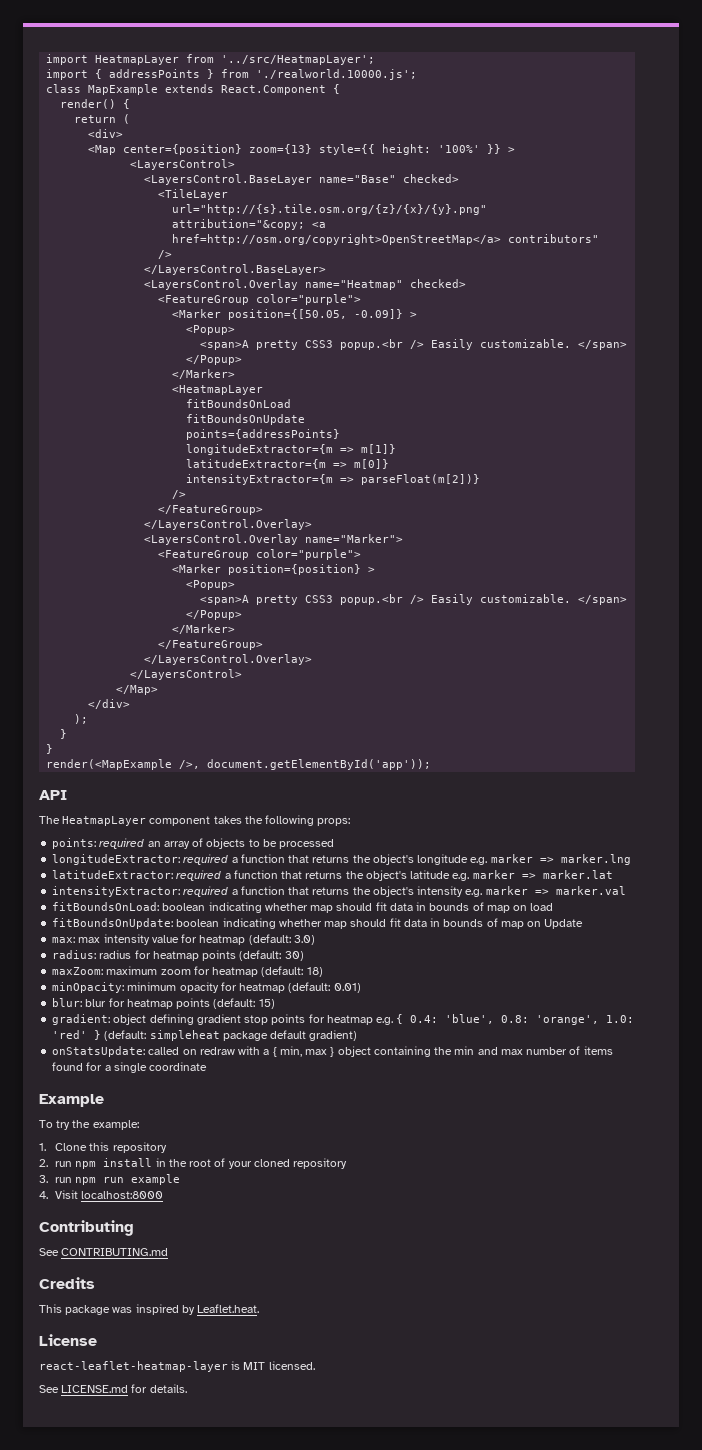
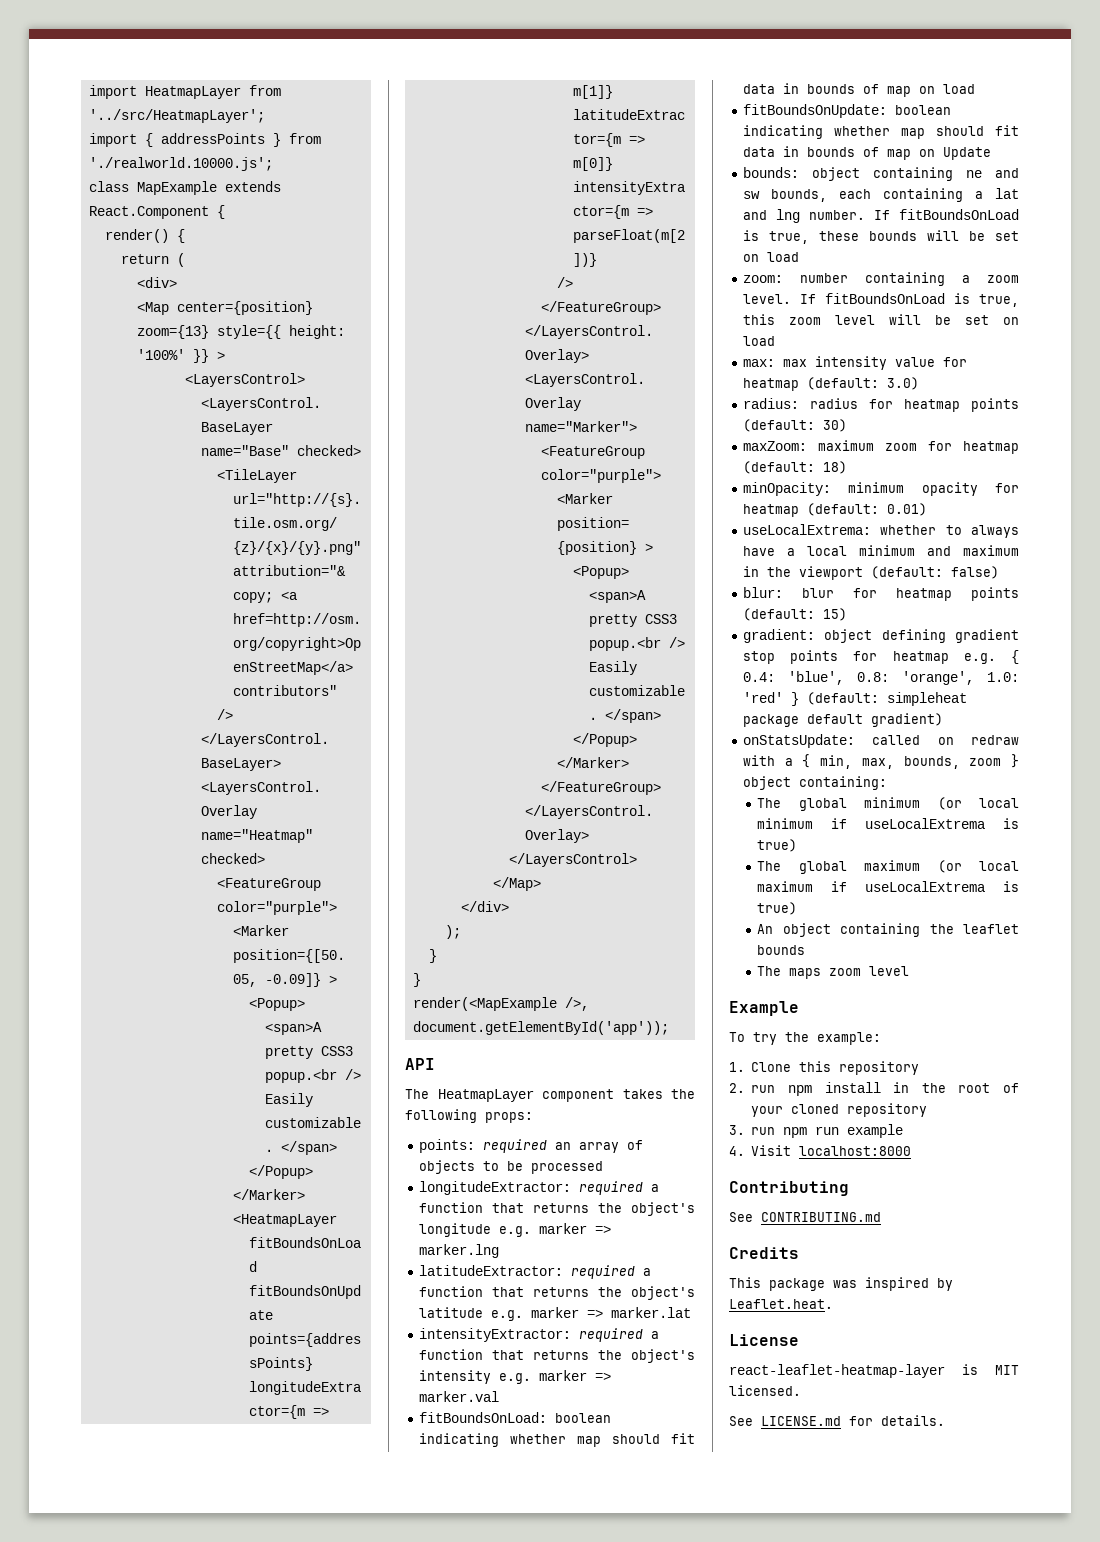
(584, 924) none -> [742,167,1019,181] [742,188,1019,202] [742,209,1019,223] [742,230,1019,244] [742,252,799,262] [742,272,1019,286] [742,293,1019,307] [742,314,1019,325] [742,336,775,346] // bounds: object containing ne and sw bounds, each containing a lat and lng number. If fitBoundsOnLoad is true, these bounds will be set on load // zoom: number containing a zoom level. If fitBoundsOnLoad is true, this zoom level will be set on load
(361, 988) none -> [742,524,1019,538] [742,545,1019,556] [742,566,999,580] // useLocalExtrema: whether to always have a local minimum and maximum in the viewport (default: false)
[305,1046,613,1057] [52,1062,208,1073] max } object containing the min and max number of items found for a single coordinate -> [861,754,1019,769] [742,776,887,790] [757,797,1019,811] [757,818,1019,829] [757,839,798,852] [757,860,1019,874] [757,881,1019,892] [757,902,798,915] [757,923,1019,937] [757,945,806,955] [757,966,910,979] max, bounds, zoom } object containing: // The global minimum (or local minimum if useLocalExtrema is true) // The global maximum (or local maximum if useLocalExtrema is true) // An object containing the leaflet bounds // The maps zoom level

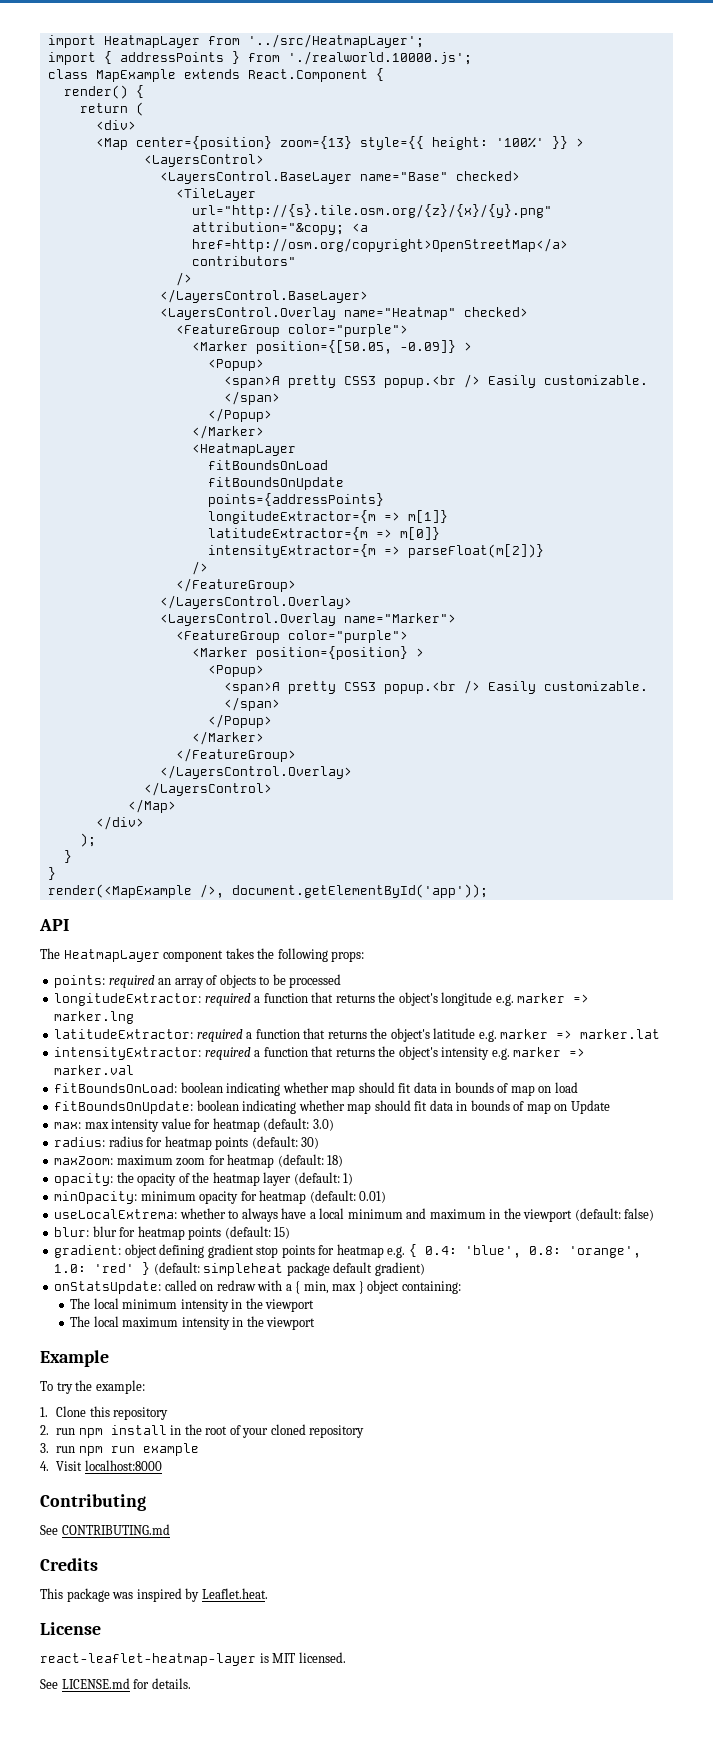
[742,167,1019,181] [742,188,1019,202] [742,209,1019,223] [742,230,1019,244] [742,252,799,262] [742,272,1019,286] [742,293,1019,307] [742,314,1019,325] [742,336,775,346] // bounds: object containing ne and sw bounds, each containing a lat and lng number. If fitBoundsOnLoad is true, these bounds will be set on load // zoom: number containing a zoom level. If fitBoundsOnLoad is true, this zoom level will be set on load -> (610, 1107) none
(847, 467) none -> [54,1172,354,1186] // opacity: the opacity of the heatmap layer (default: 1)
[861,756,1002,769] max, bounds, zoom -> [332,1284,357,1291] max
[798,797,1019,811] [757,818,1019,829] [757,839,798,852] [757,860,1019,874] [757,881,1019,892] [757,902,798,915] [757,923,1019,937] [757,945,806,955] [757,966,910,979] global minimum (or local minimum if useLocalExtrema is true) // The global maximum (or local maximum if useLocalExtrema is true) // An object containing the leaflet bounds // The maps zoom level -> [93,1298,315,1312] [70,1316,316,1330] local minimum intensity in the viewport // The local maximum intensity in the viewport

